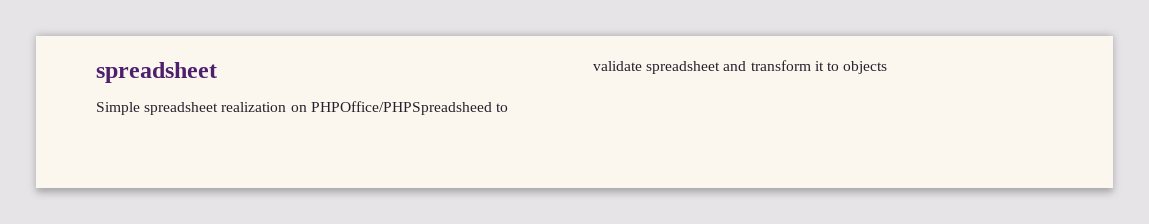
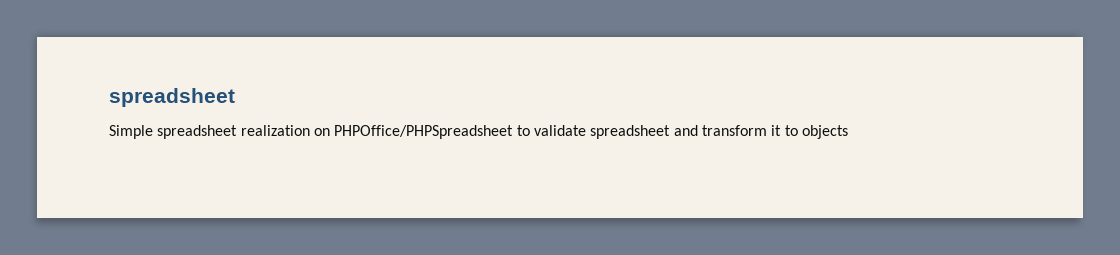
[310,101,492,115] PHPOffice/PHPSpreadsheed -> [334,125,514,139] PHPOffice/PHPSpreadsheet

